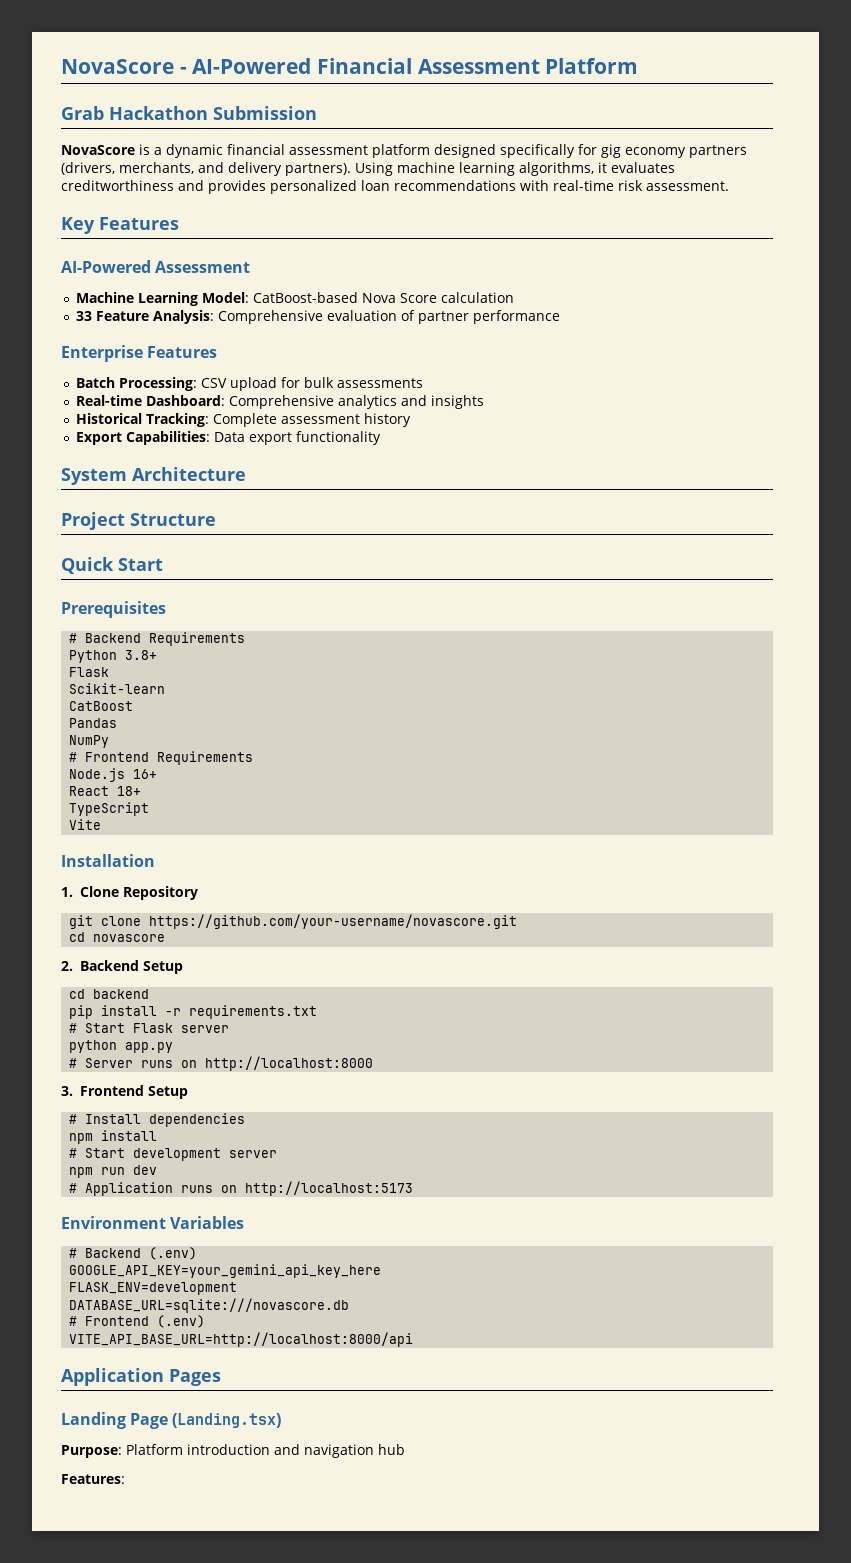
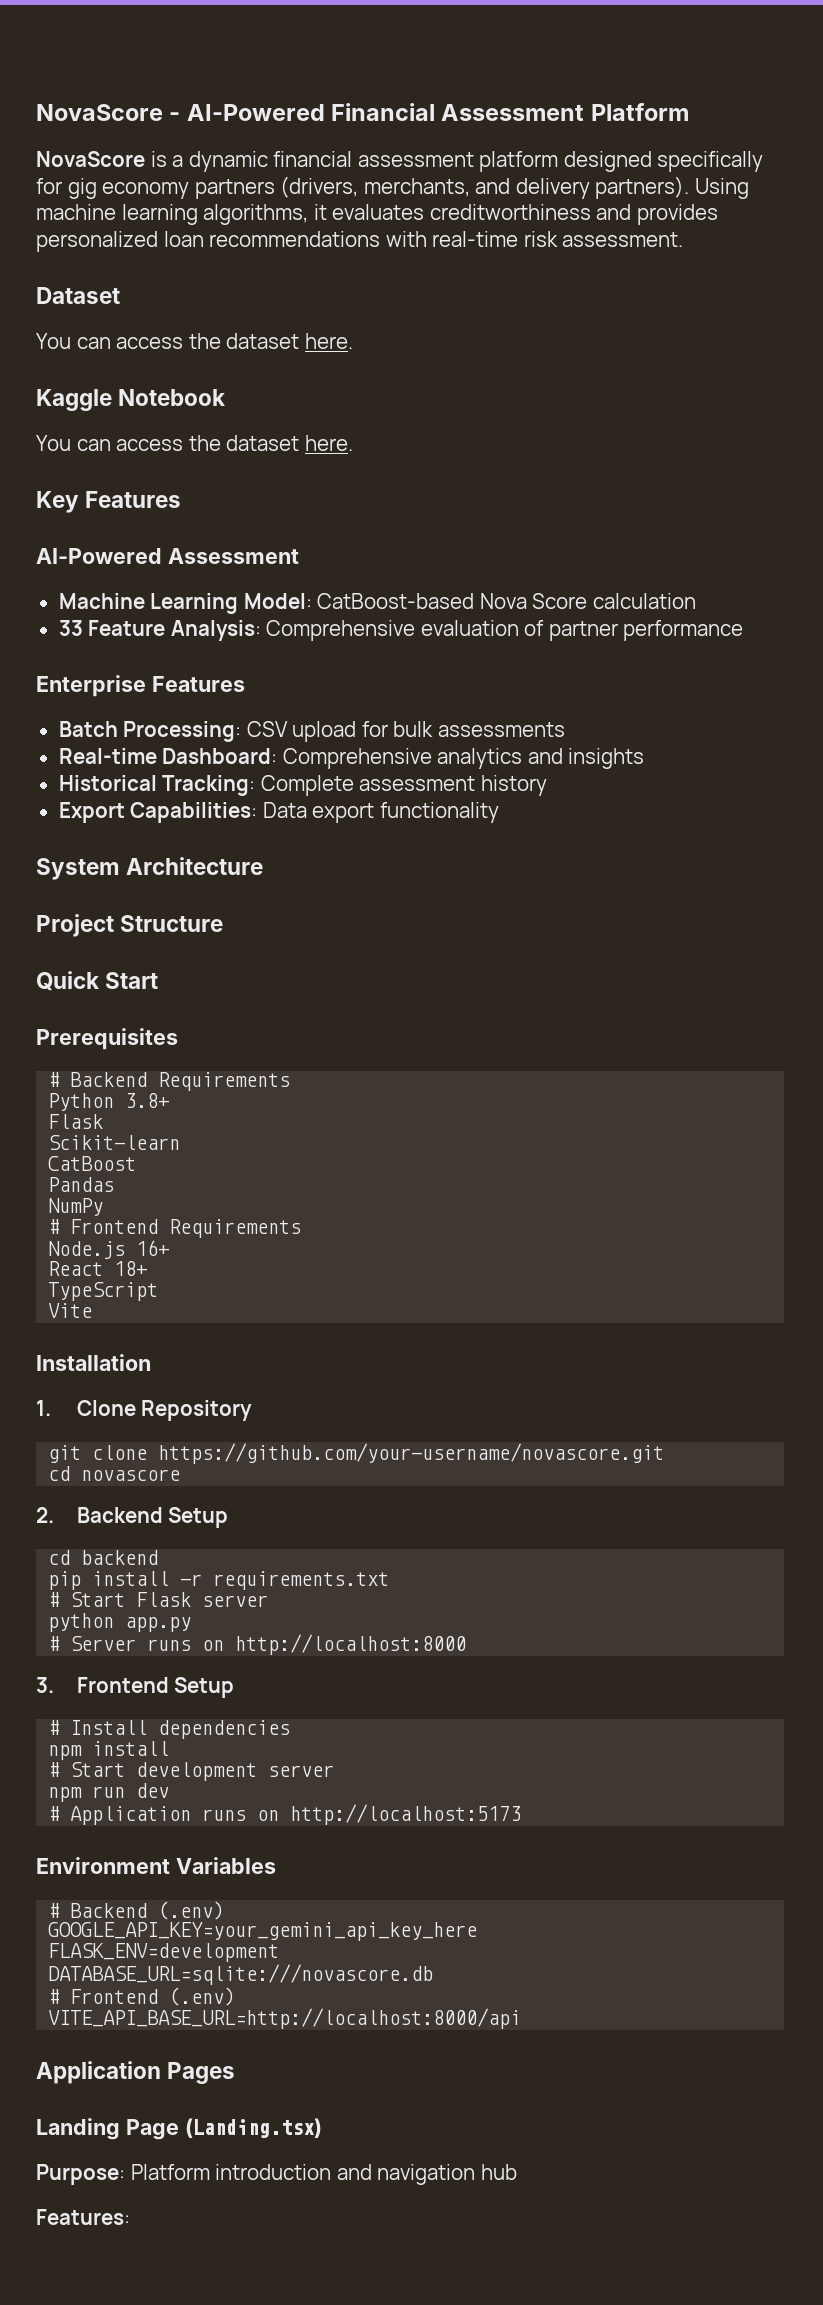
[61,106,317,120] // Grab Hackathon Submission -> (689, 112) none
(729, 186) none -> [36,287,120,304] [36,333,353,349] [36,389,226,411] [36,435,353,451] // Dataset // You can access the dataset here. // Kaggle Notebook // You can access the dataset here.

